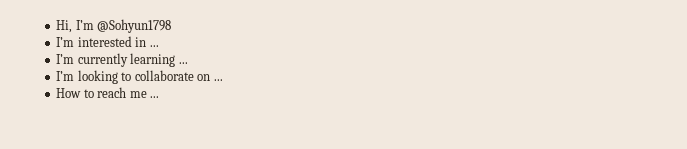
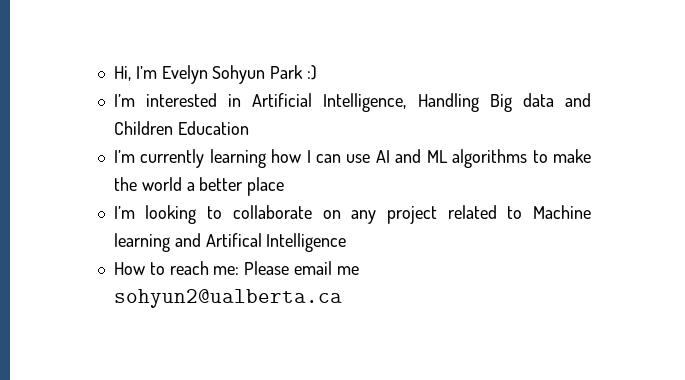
[97,19,172,33] @Sohyun1798 -> [161,65,318,84] Evelyn Sohyun Park :)
[149,45,159,47] [56,53,188,67] ... // I’m currently learning ... -> [252,93,591,112] [113,121,249,135] [113,149,591,168] [113,177,285,196] Artificial Intelligence, Handling Big data and Children Education // I’m currently learning how I can use AI and ML algorithms to make the world a better place
[213,79,223,81] [56,87,160,98] ... // How to reach me ... -> [351,205,591,224] [113,233,347,252] [113,261,359,275] [113,289,342,308] any project related to Machine learning and Artifical Intelligence // How to reach me: Please email me sohyun2@ualberta.ca

